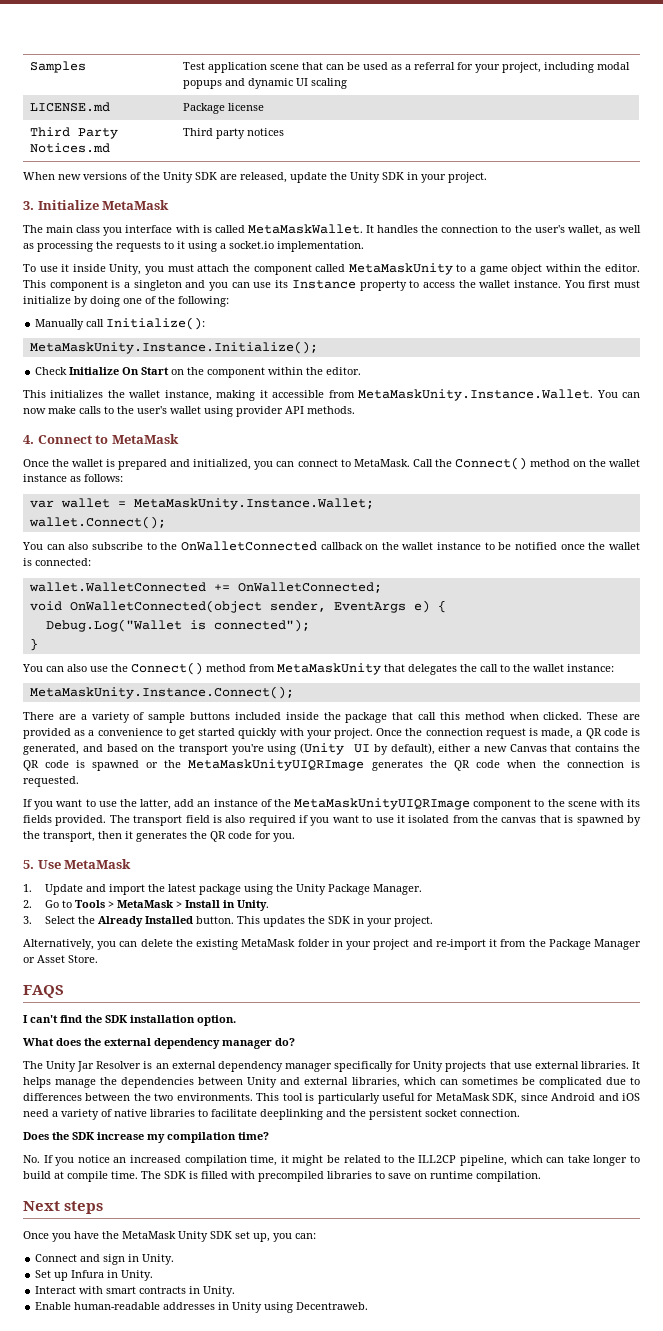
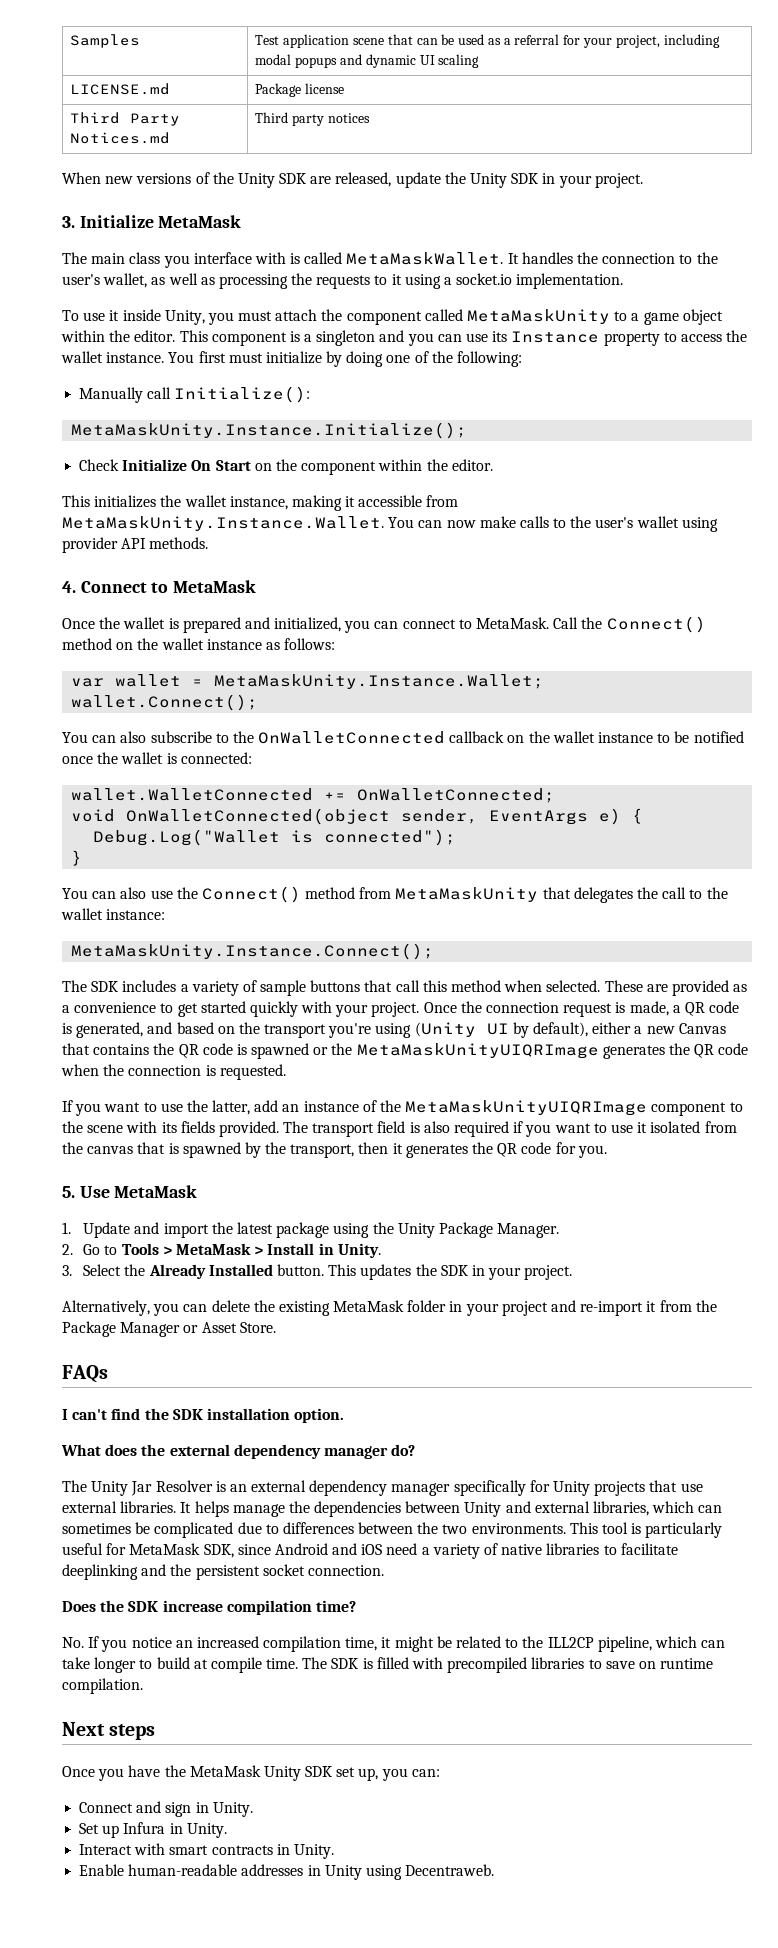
[23,712,76,720] There are -> [62,980,177,992] The SDK includes
[234,712,388,723] included inside the package -> (361, 986) none
[543,712,583,720] clicked. -> [546,980,601,992] selected.
[23,985,64,998] FAQS -> [62,1365,108,1383] FAQs
[147,1134,165,1143] my -> (223, 1606) none

